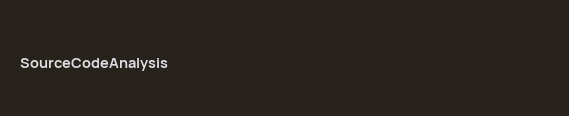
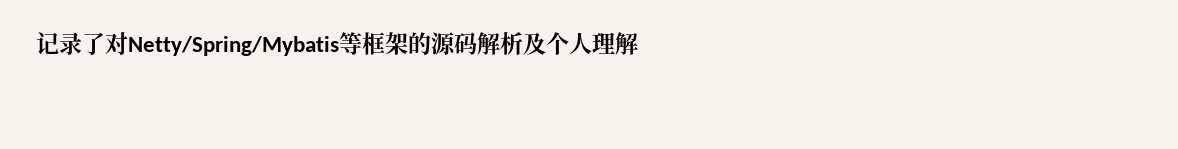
[20,58,168,71] SourceCodeAnalysis -> [36,32,638,56] 记录了对Netty/Spring/Mybatis等框架的源码解析及个人理解

